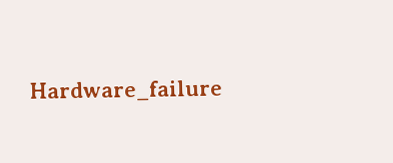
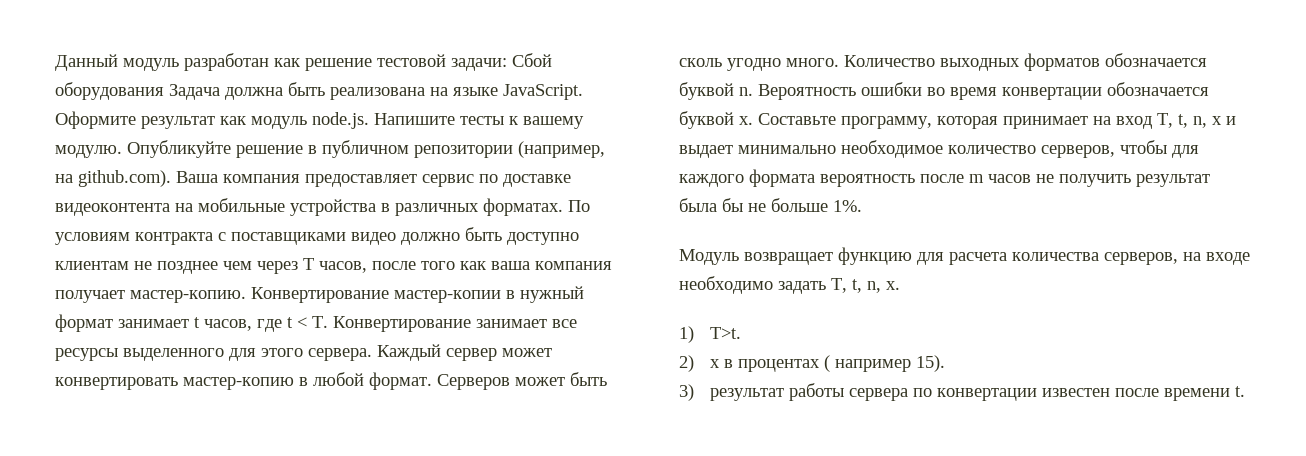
[29,79,223,103] Hardware_failure -> [55,53,552,71] [55,82,583,100] [55,111,584,129] [55,140,605,158] [55,170,571,187] [55,198,590,216] [55,227,579,245] [55,258,612,274] [55,286,584,303] [55,314,577,332] [55,344,552,361] [55,372,607,390] [679,53,1207,71] [679,82,1209,100] [679,111,1236,129] [679,140,1199,158] [679,169,1210,187] [679,198,862,212] [679,247,1250,265] [679,276,900,294] [679,326,741,343] [679,355,945,372] [679,383,1245,401] Данный модуль разработан как решение тестовой задачи: Сбой оборудования Задача должна быть реализована на языке JavaScript. Оформите результат как модуль node.js. Напишите тесты к вашему модулю. Опубликуйте решение в публичном репозитории (например, на github.com). Ваша компания предоставляет сервис по доставке видеоконтента на мобильные устройства в различных форматах. По условиям контракта с поставщиками видео должно быть доступно клиентам не позднее чем через T часов, после того как ваша компания получает мастер-копию. Конвертирование мастер-копии в нужный формат занимает t часов, где t < T. Конвертирование занимает все ресурсы выделенного для этого сервера. Каждый сервер может конвертировать мастер-копию в любой формат. Серверов может быть сколь угодно много. Количество выходных форматов обозначается буквой n. Вероятность ошибки во время конвертации обозначается буквой x. Составьте программу, которая принимает на вход T, t, n, x и выдает минимально необходимое количество серверов, чтобы для каждого формата вероятность после m часов не получить результат была бы не больше 1%. // Модуль возвращает функцию для расчета количества серверов, на входе необходимо задать T, t, n, x. // 1) T>t. // 2) x в процентах ( например 15). // 3) результат работы сервера по конвертации известен после времени t.

